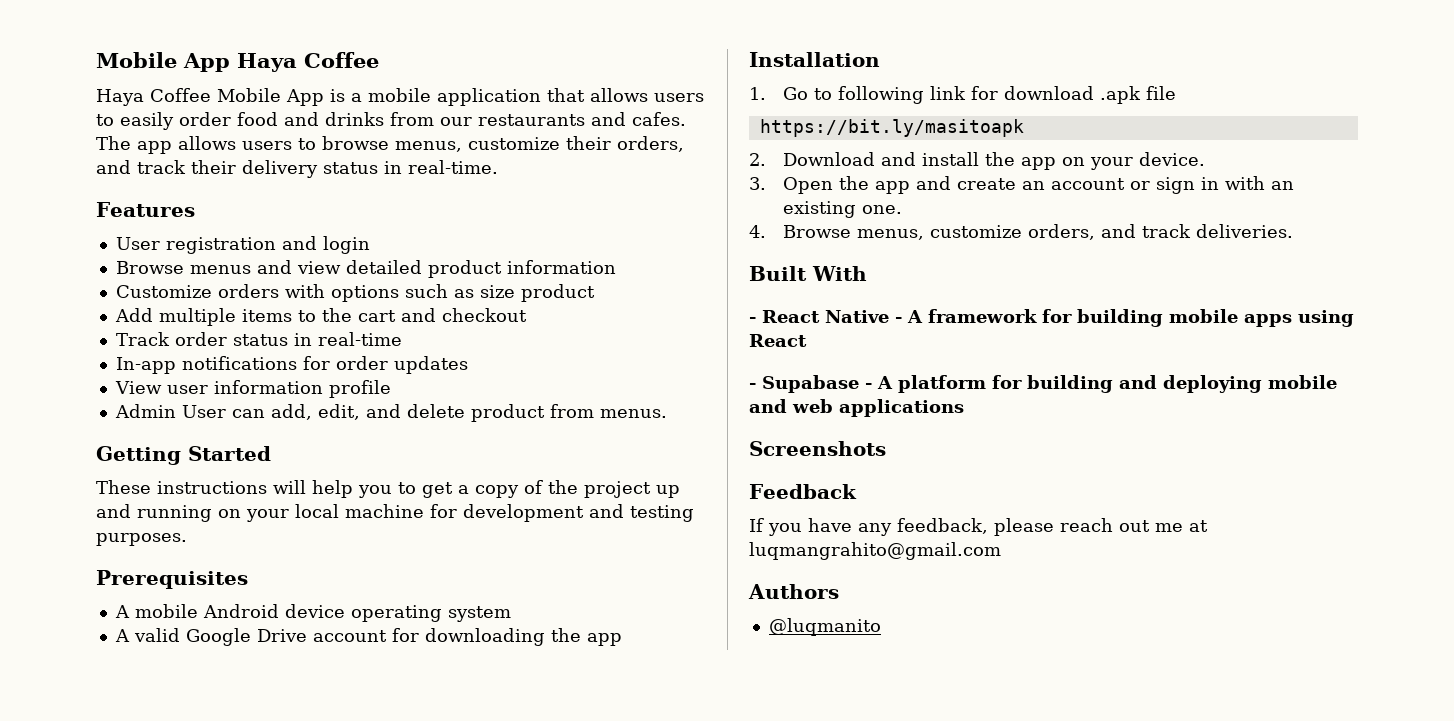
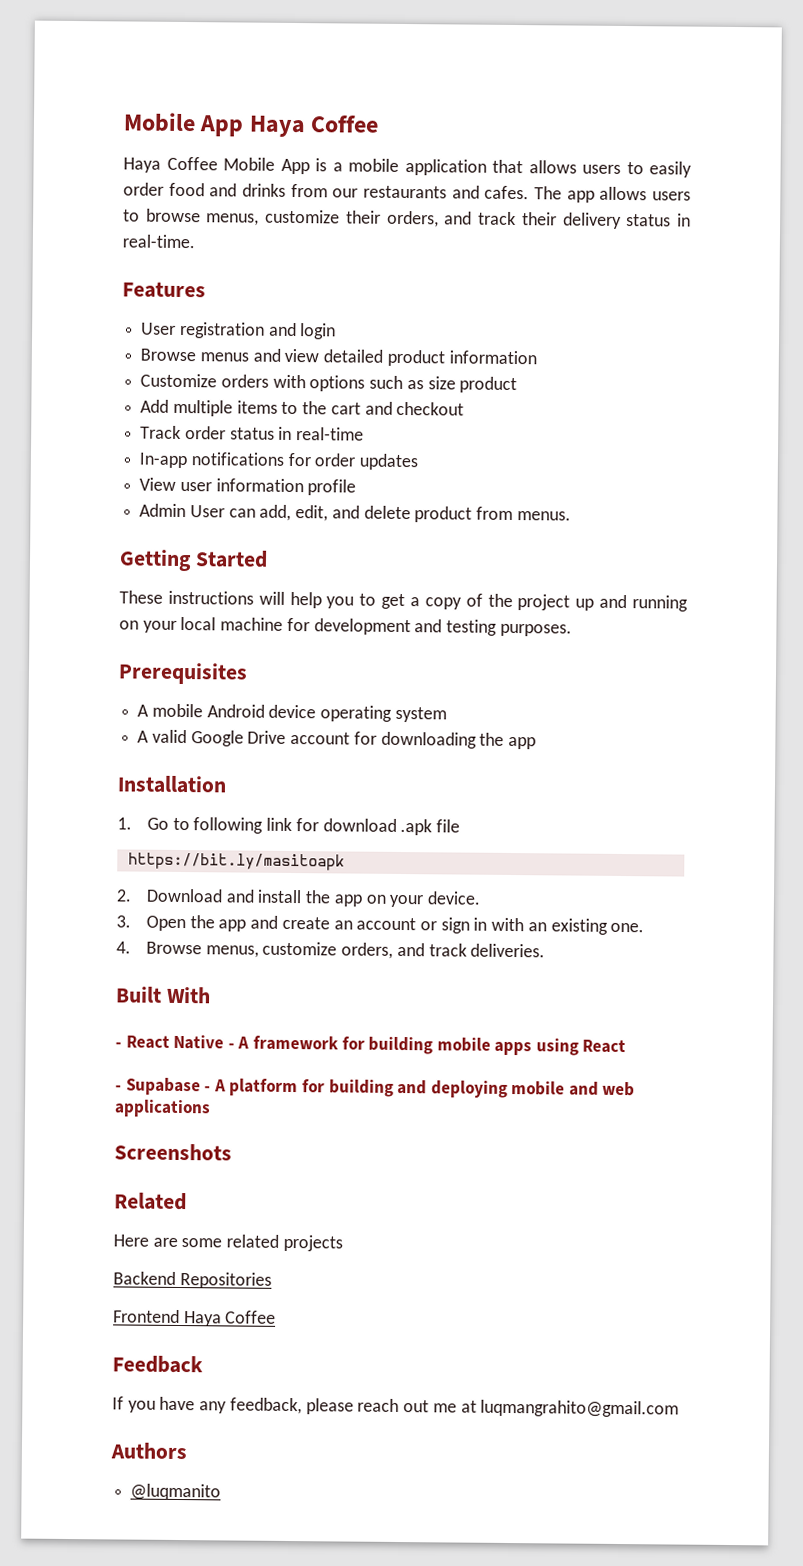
(886, 448) none -> [114,1192,187,1211] [113,1234,343,1252] [113,1271,272,1289] [113,1309,277,1327] // Related // Here are some related projects // Backend Repositories // Frontend Haya Coffee

